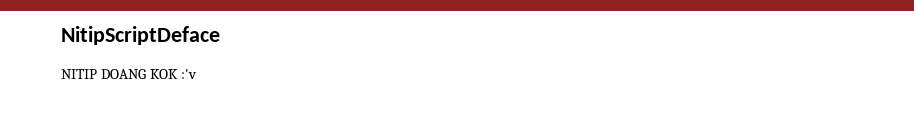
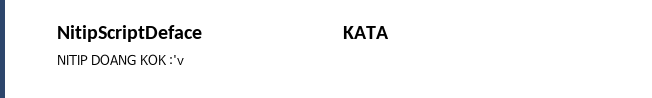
(197, 74) none -> [343,26,389,39] // KATA

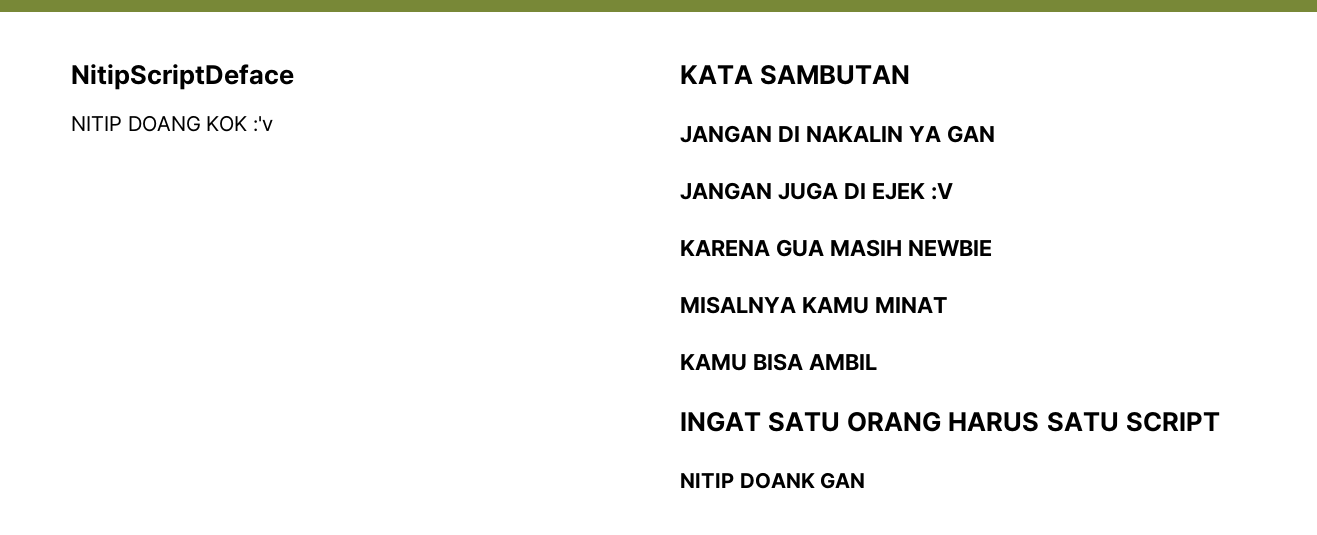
(389, 32) none -> [760,65,911,85] [680,125,996,143] [680,182,954,200] [680,239,993,257] [680,296,948,314] [680,353,878,371] [680,412,1220,432] [680,472,866,489] SAMBUTAN // JANGAN DI NAKALIN YA GAN // JANGAN JUGA DI EJEK :V // KARENA GUA MASIH NEWBIE // MISALNYA KAMU MINAT // KAMU BISA AMBIL // INGAT SATU ORANG HARUS SATU SCRIPT // NITIP DOANK GAN

